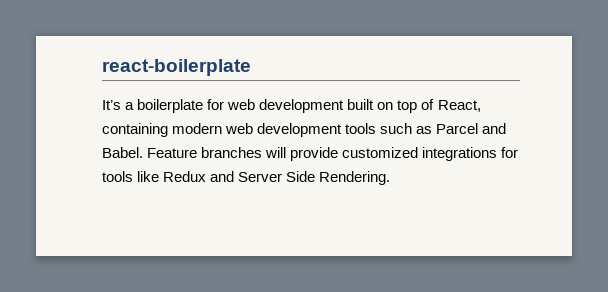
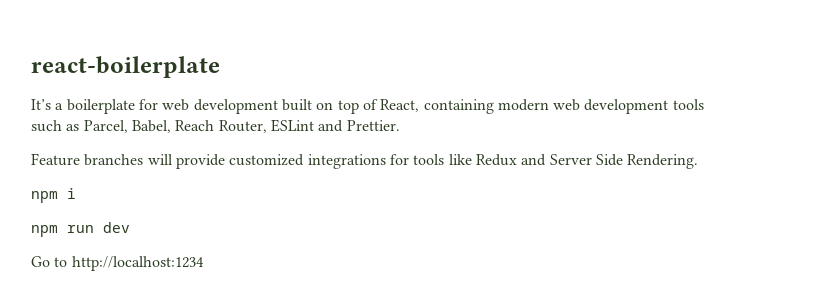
[436,123,507,134] [102,147,143,158] Parcel and Babel. -> [83,119,400,133] Parcel, Babel, Reach Router, ESLint and Prettier. //
(391, 178) none -> [31,188,76,203] [31,222,130,237] [31,256,204,271] // npm i // npm run dev // Go to http://localhost:1234

